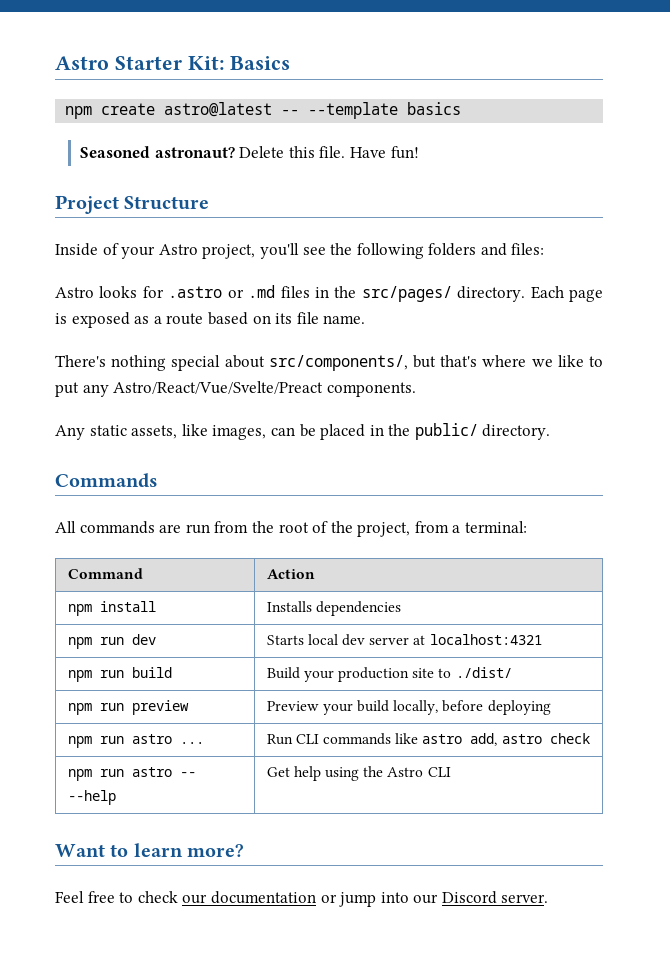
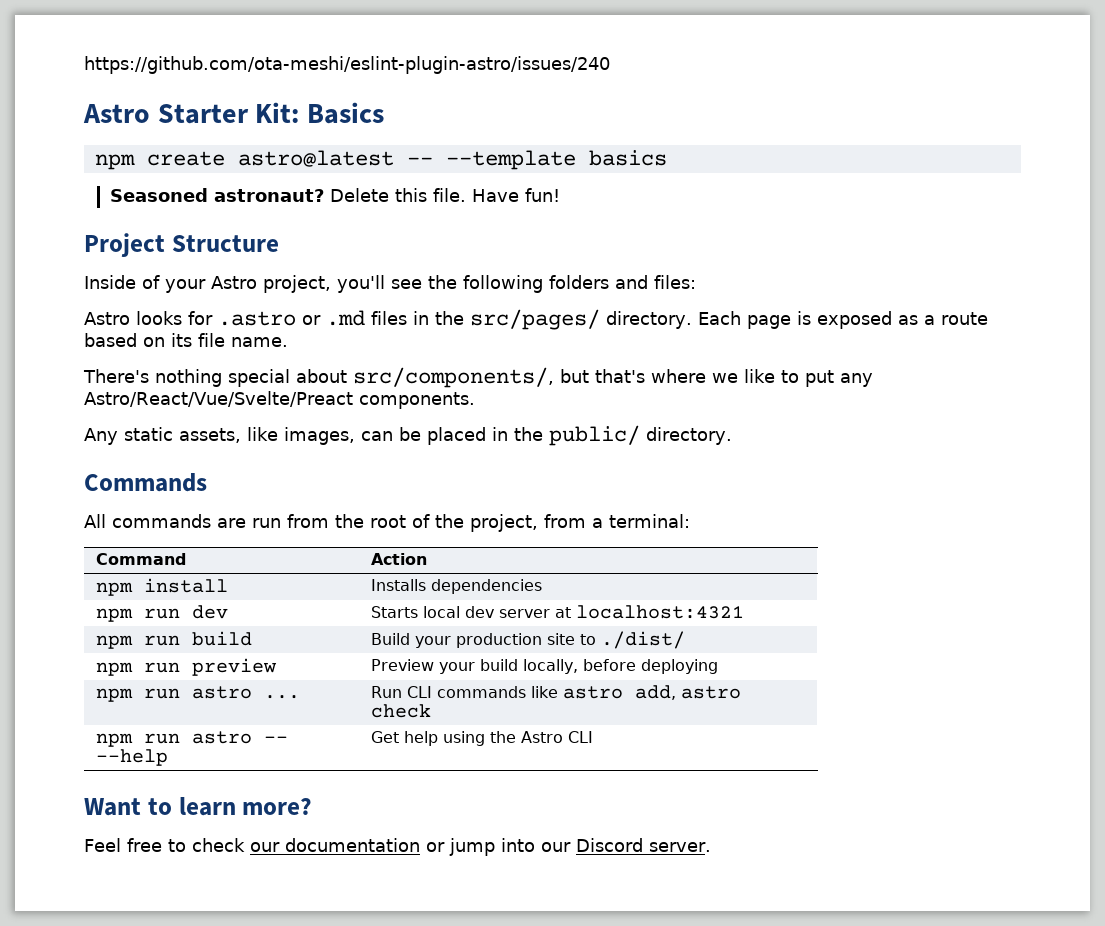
(55, 63) none -> [84,56,610,74] https://github.com/ota-meshi/eslint-plugin-astro/issues/240 //

